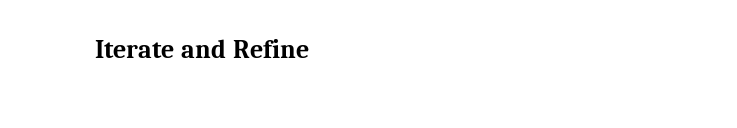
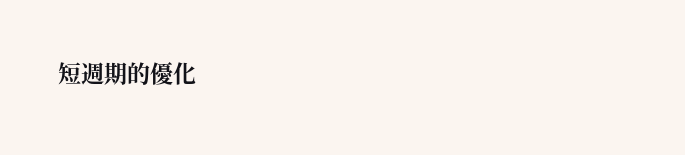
[95,39,310,58] Iterate and Refine -> [58,62,196,85] 短週期的優化

